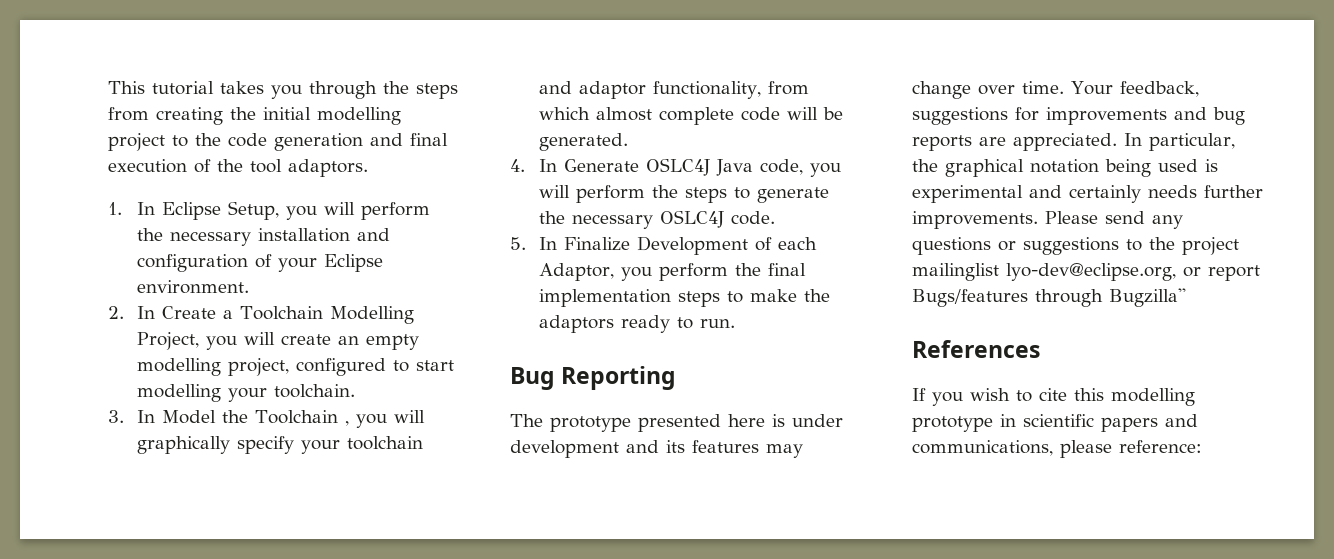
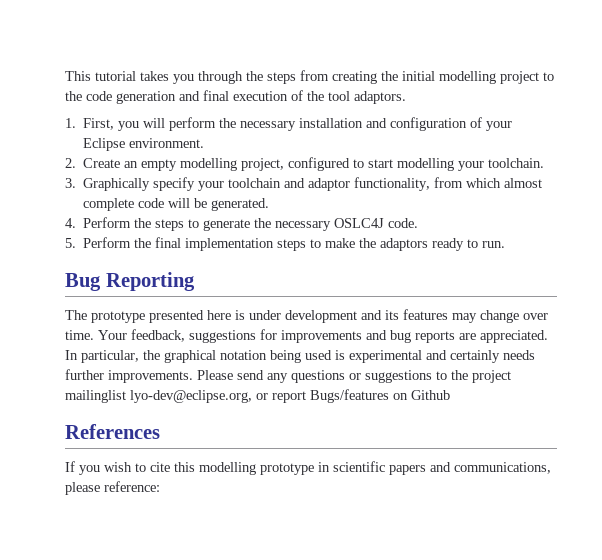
[136,201,279,220] In Eclipse Setup, -> [83,118,115,130] First,
[136,306,414,324] [136,332,331,350] In Create a Toolchain Modelling Project, you will create -> [83,158,121,168] Create
[136,410,425,428] [136,436,230,454] In Model the Toolchain , you will graphically -> [83,178,151,191] Graphically
[538,158,841,177] [538,185,645,203] In Generate OSLC4J Java code, you will perform -> [83,217,132,228] Perform
[538,236,817,255] [538,263,728,281] In Finalize Development of each Adaptor, you perform -> [83,237,132,248] Perform
[1035,288,1186,307] through Bugzilla'' -> [393,390,450,400] on Github

